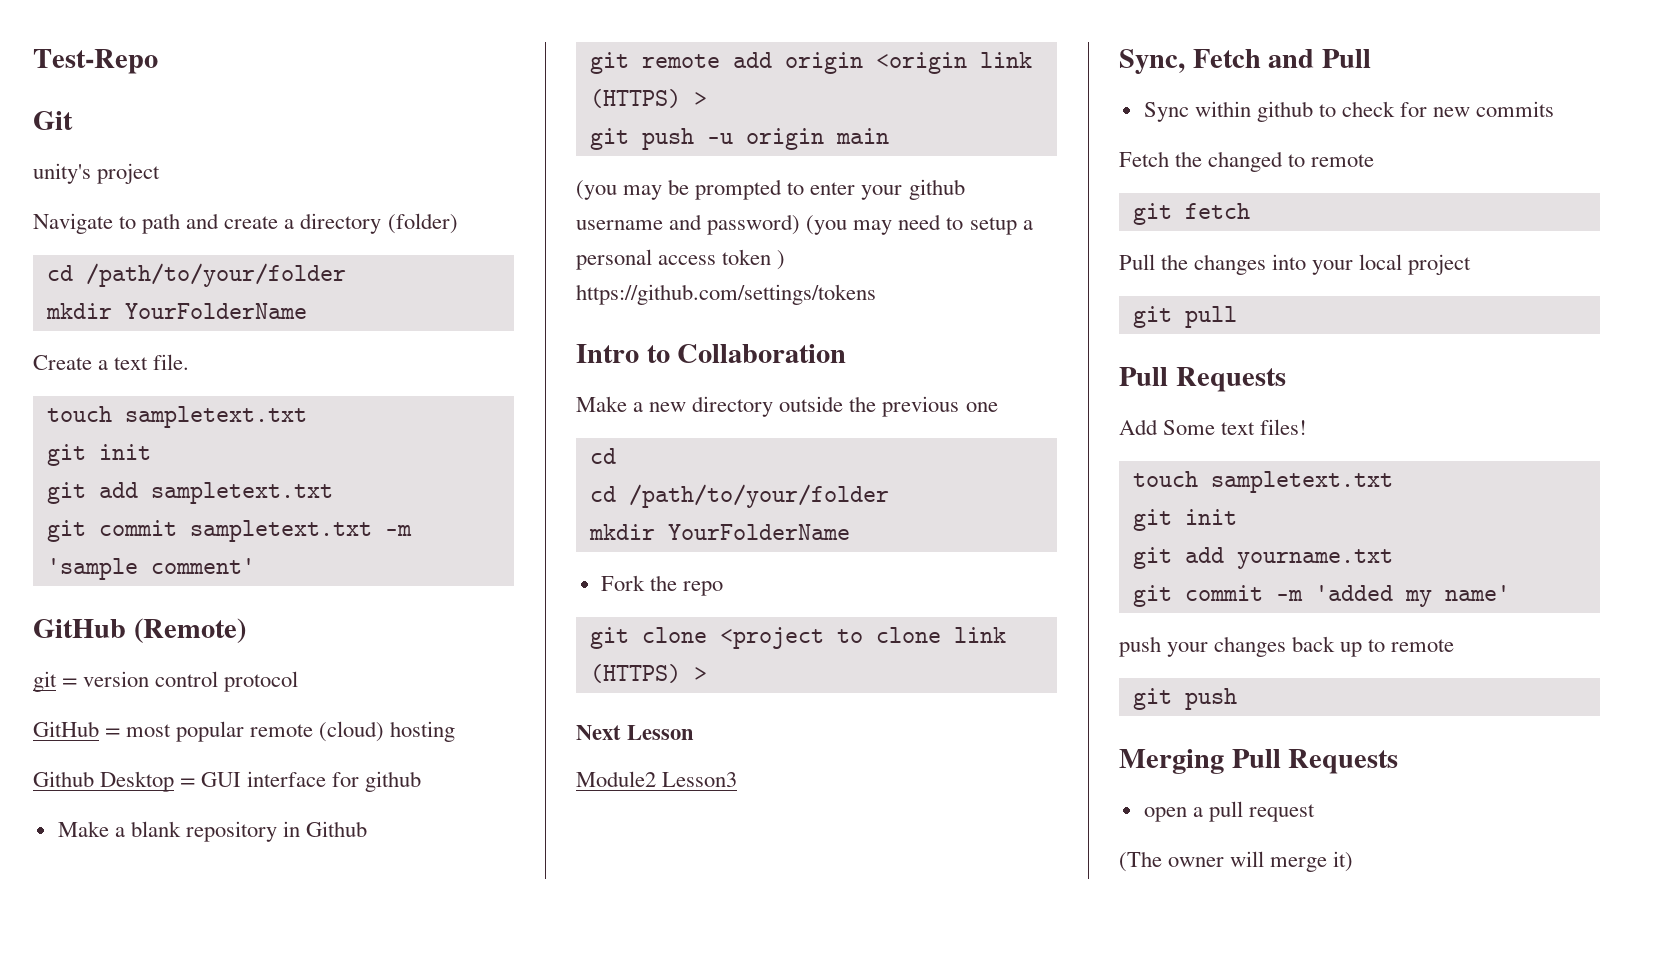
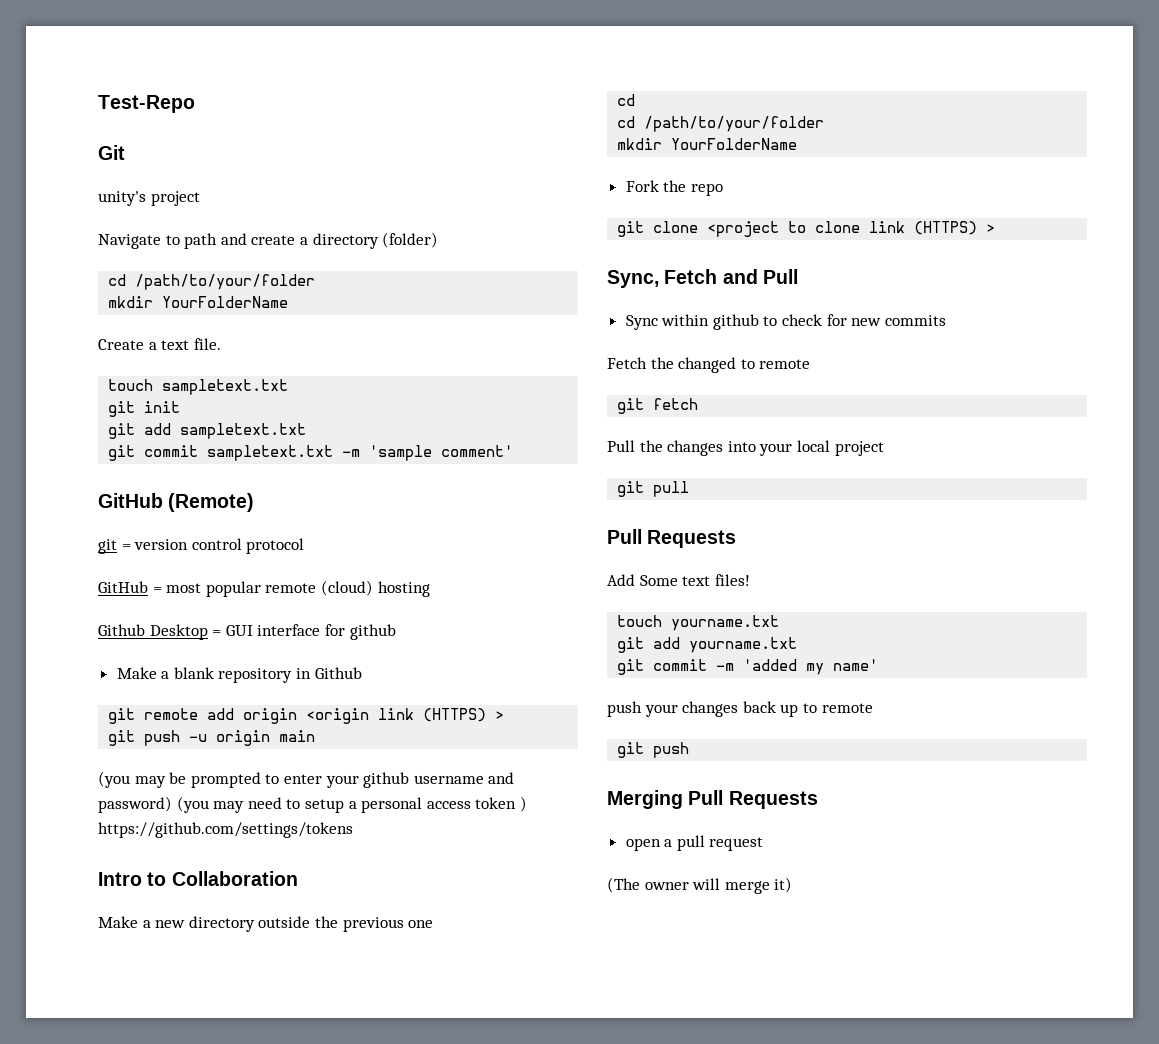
[576,725,695,740] [576,771,738,787] // Next Lesson // Module2 Lesson3 -> (996, 228) none
[1210,471,1393,493] [1132,509,1237,531] sampletext.txt // git init -> [671,615,780,631] yourname.txt

